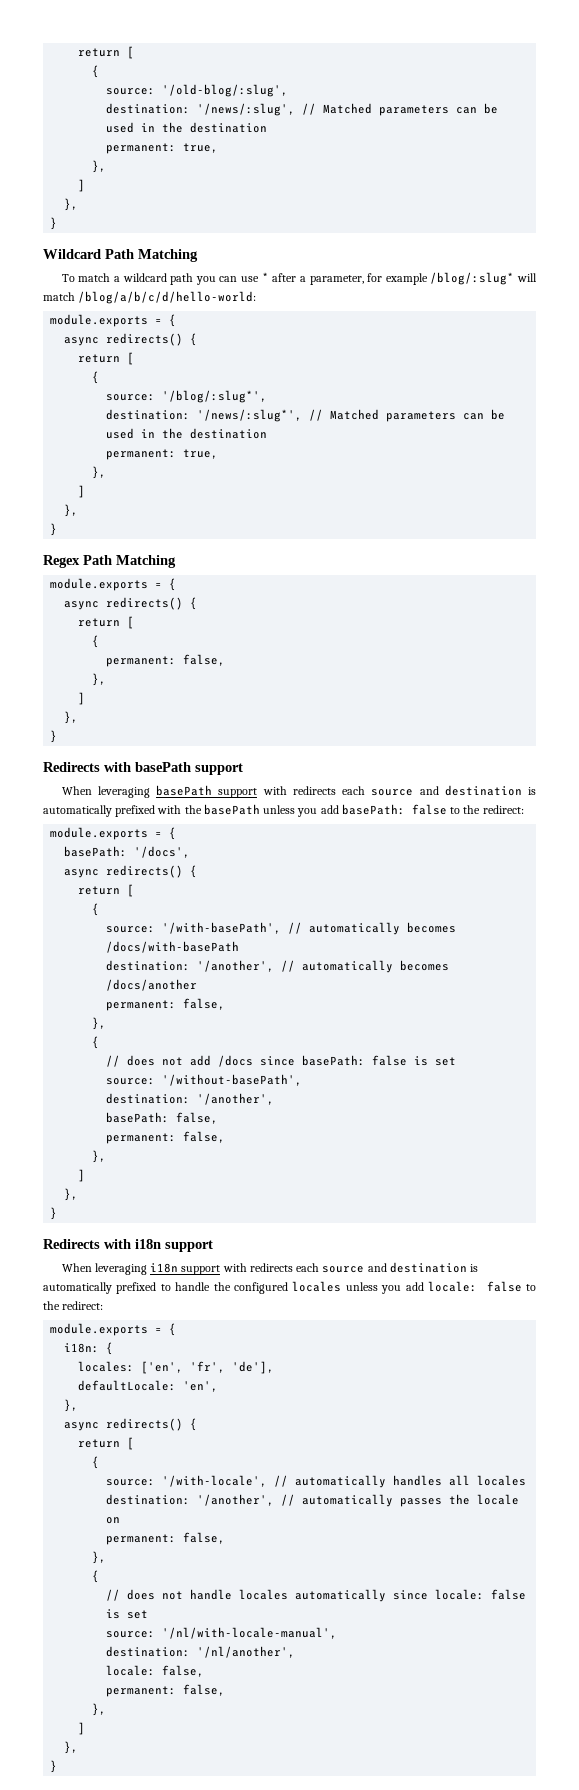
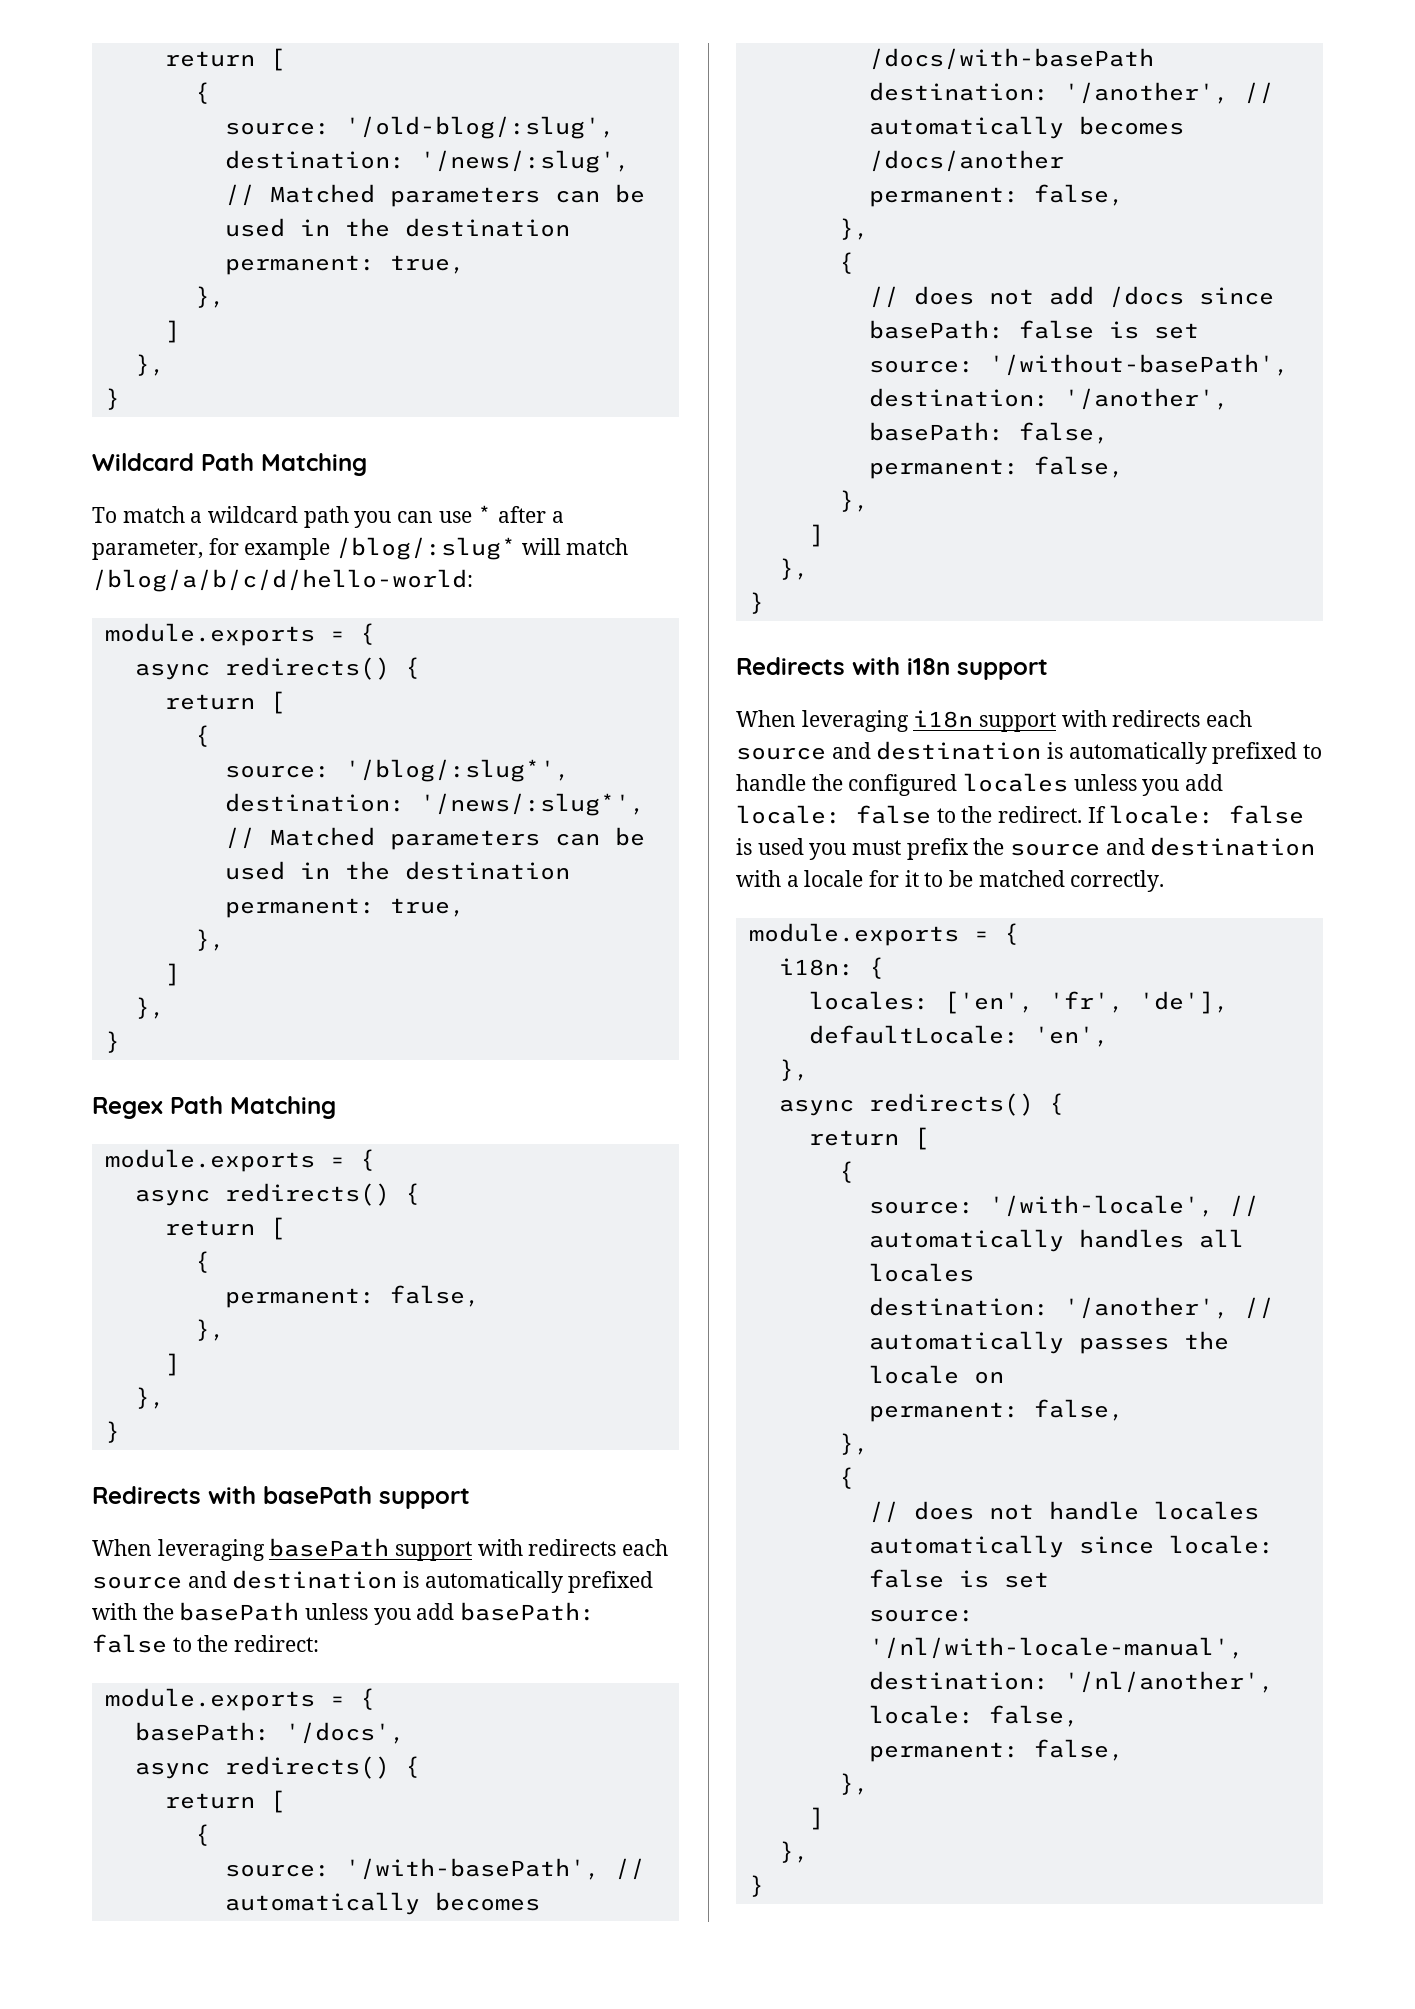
[62,1301,104,1310] redirect: -> [998,805,1305,824] [736,837,1316,860] [736,870,1165,892] redirect. If locale: false is used you must prefix the source and destination with a locale for it to be matched correctly.

